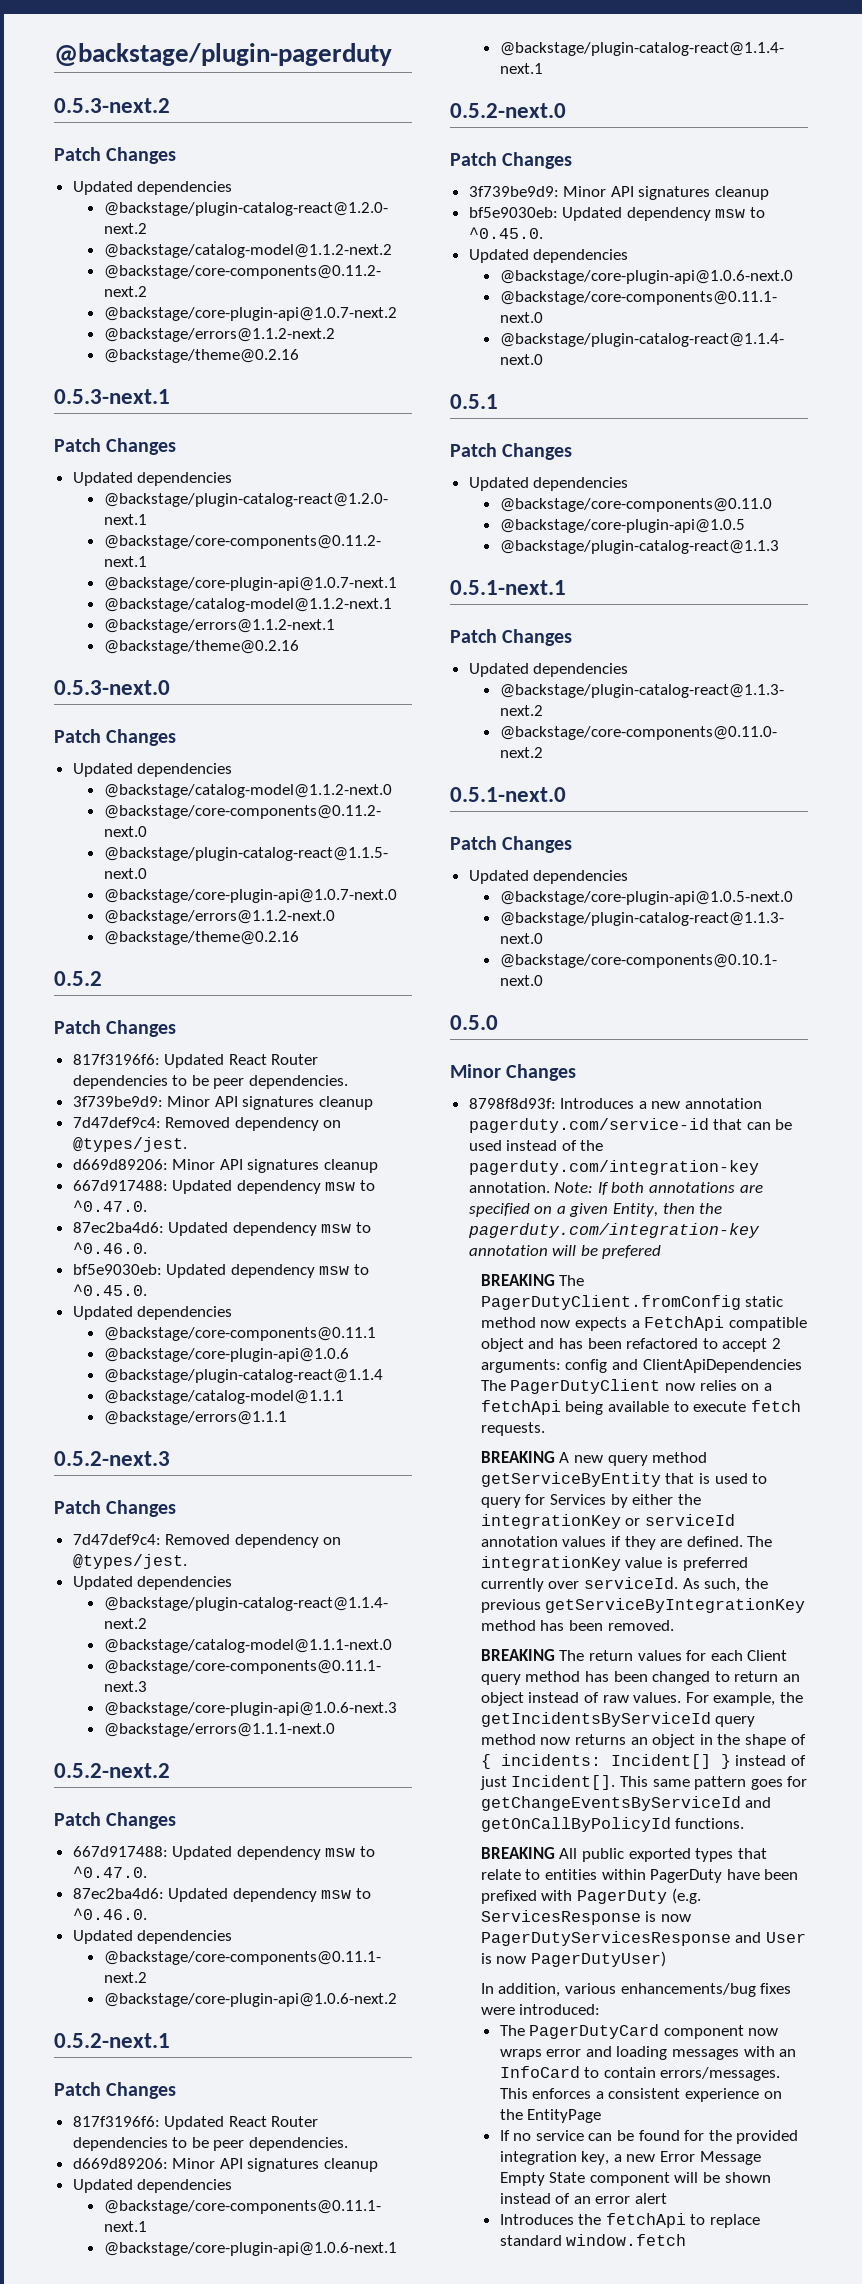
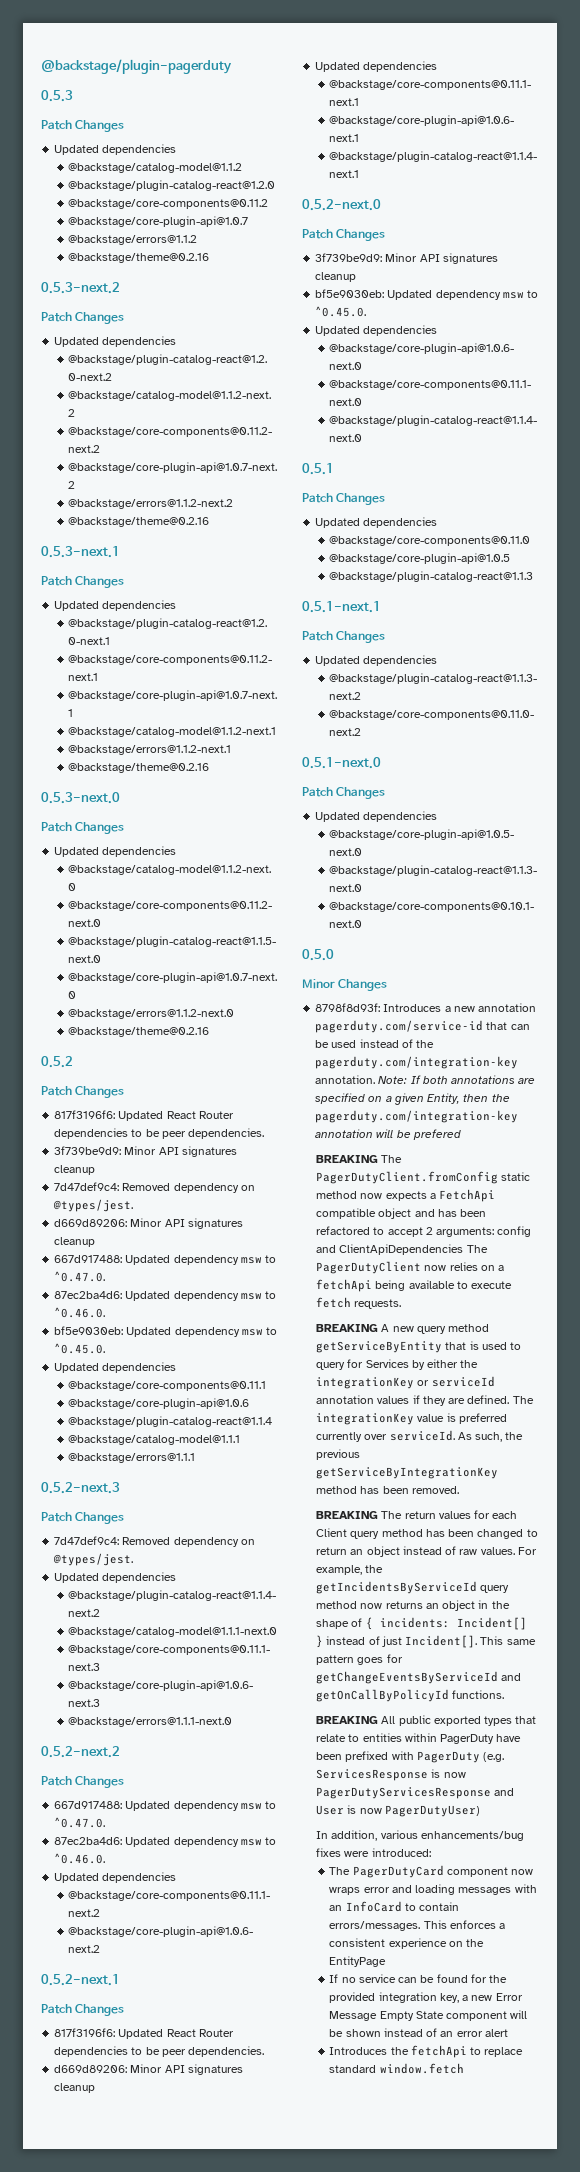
(392, 54) none -> [41,90,73,102] [41,120,125,132] [54,144,177,155] [68,163,243,173] [68,180,276,191] [68,199,269,209] [68,216,249,227] [68,235,198,245] [68,253,210,263] // 0.5.3 // Patch Changes // Updated dependencies // @backstage/catalog-model@1.1.2 // @backstage/plugin-catalog-react@1.2.0 // @backstage/core-components@0.11.2 // @backstage/core-plugin-api@1.0.7 // @backstage/errors@1.1.2 // @backstage/theme@0.2.16

